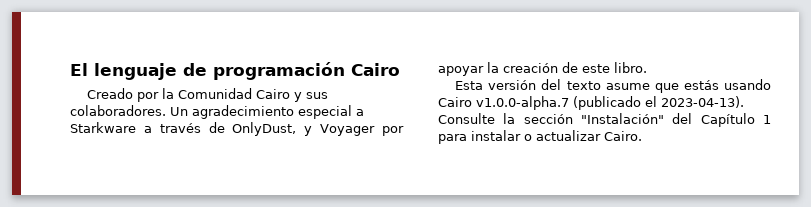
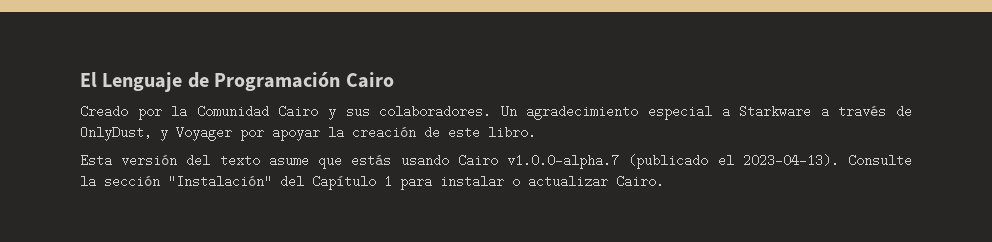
[94,62,345,80] lenguaje de programación -> [102,72,341,92] Lenguaje de Programación

